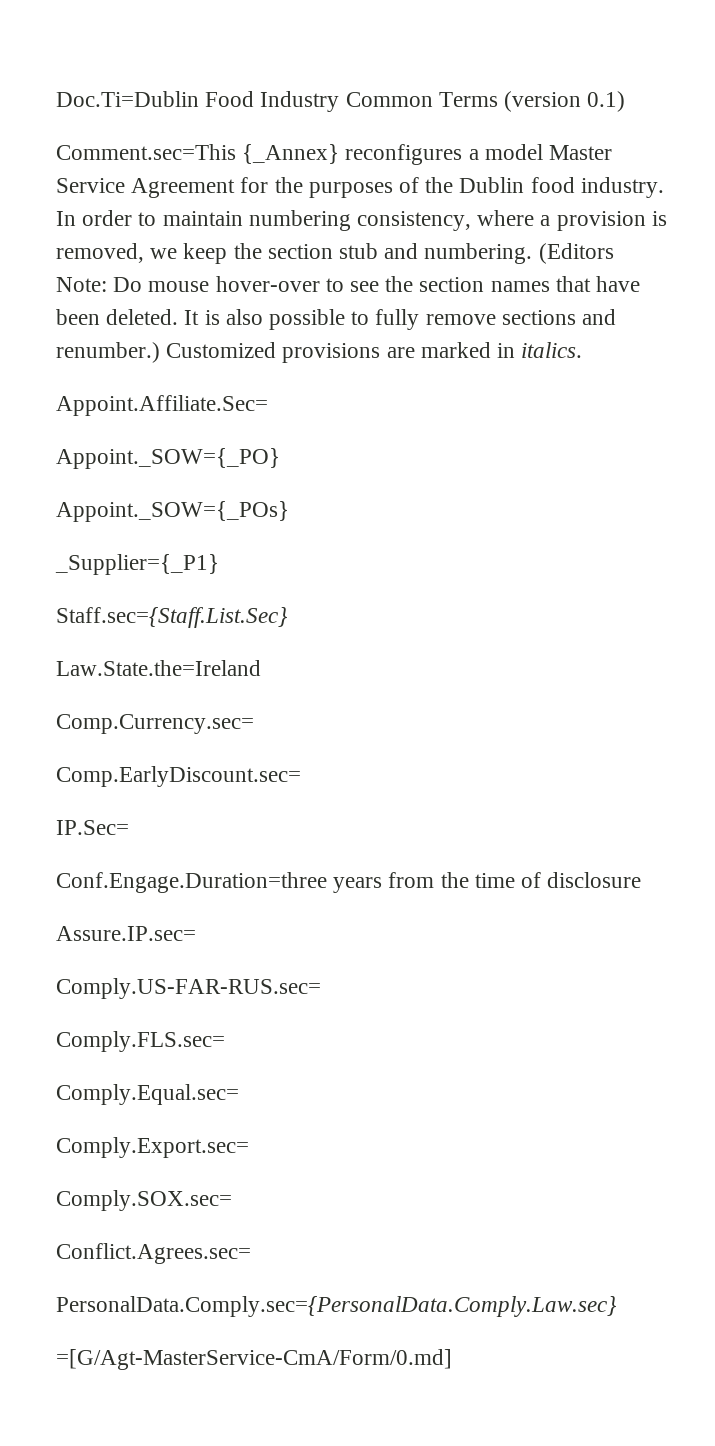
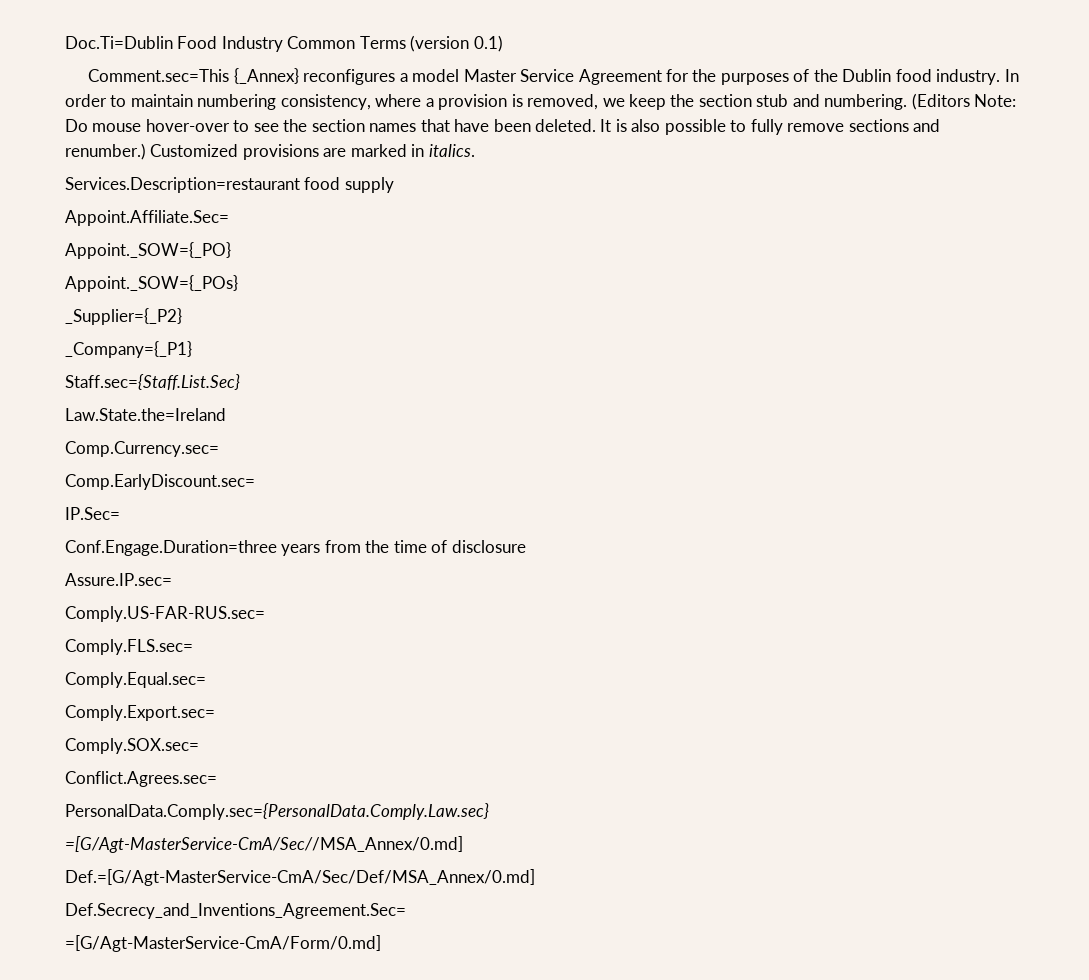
(583, 350) none -> [65,177,394,193] // Services.Description=restaurant food supply
[55,554,219,575] _Supplier={_P1} -> [65,308,182,325] [65,341,192,358] _Supplier={_P2} // _Company={_P1}
(616, 1306) none -> [65,836,463,853] [65,869,535,886] [65,903,406,919] // =[G/Agt-MasterService-CmA/Sec//MSA_Annex/0.md] // Def.=[G/Agt-MasterService-CmA/Sec/Def/MSA_Annex/0.md] // Def.Secrecy_and_Inventions_Agreement.Sec=

